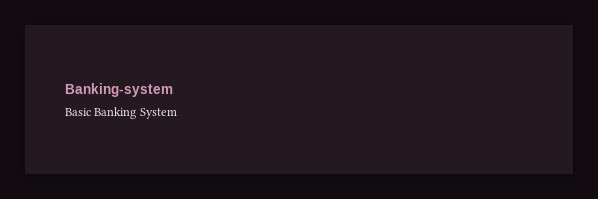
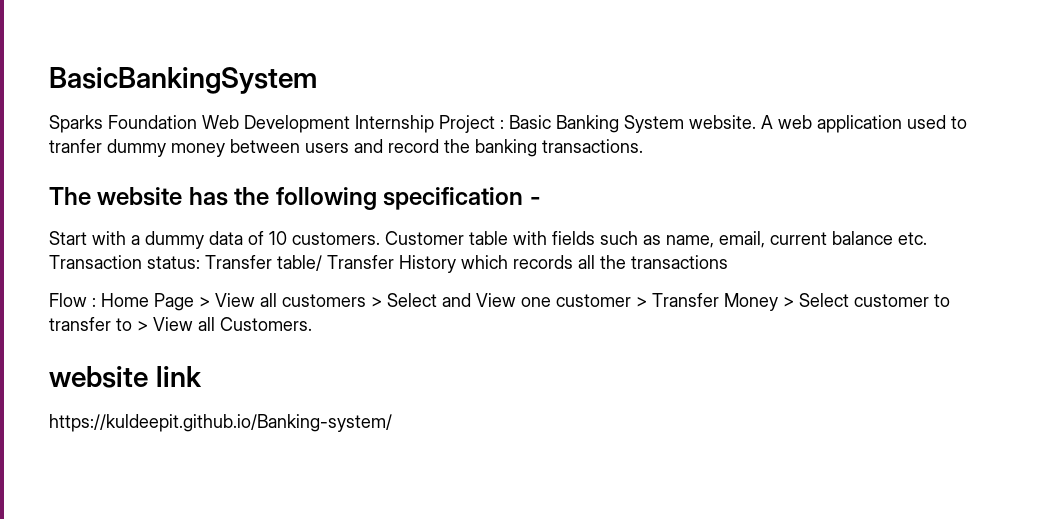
[65,83,173,97] [65,107,177,119] Banking-system // Basic Banking System -> [49,67,317,94] [49,115,967,133] [49,139,643,157] [49,187,541,210] [49,231,927,249] [49,255,728,273] [49,293,950,311] [49,317,312,331] [49,366,202,388] [49,414,392,432] BasicBankingSystem // Sparks Foundation Web Development Internship Project : Basic Banking System website. A web application used to tranfer dummy money between users and record the banking transactions. // The website has the following specification - // Start with a dummy data of 10 customers. Customer table with fields such as name, email, current balance etc. Transaction status: Transfer table/ Transfer History which records all the transactions // Flow : Home Page > View all customers > Select and View one customer > Transfer Money > Select customer to transfer to > View all Customers. // website link // https://kuldeepit.github.io/Banking-system/

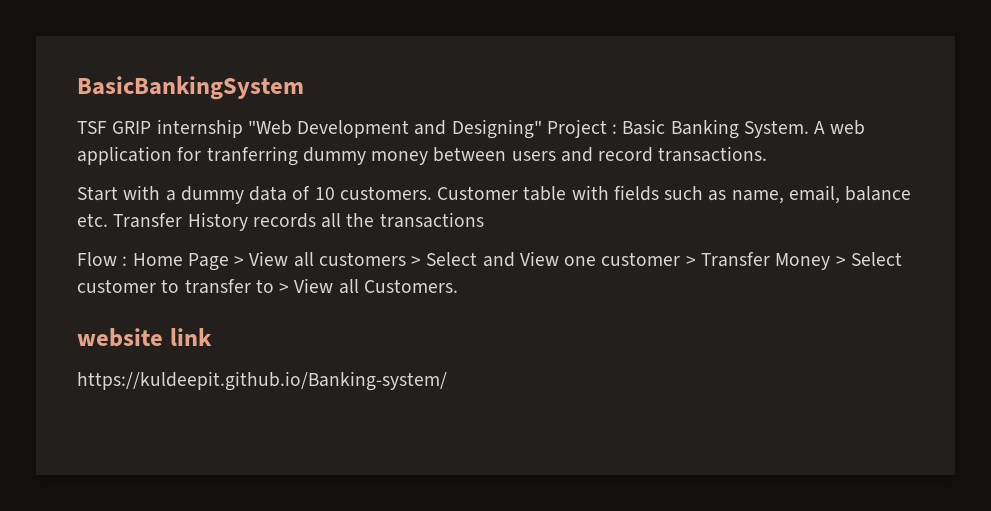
[49,115,434,133] Sparks Foundation Web Development Internship -> [77,119,542,139] TSF GRIP internship "Web Development and Designing"
[624,115,756,133] System website. -> [743,120,809,138] System.
[907,115,967,129] [49,139,102,153] used to tranfer -> [177,146,298,166] for tranferring
[444,139,537,157] the banking -> (654, 154) none
[49,187,541,210] // The website has the following specification - -> (768, 154) none
[770,232,827,245] current -> (840, 194) none
[49,255,322,271] Transaction status: Transfer table/ -> (108, 220) none
[461,255,508,269] which -> (248, 221) none

